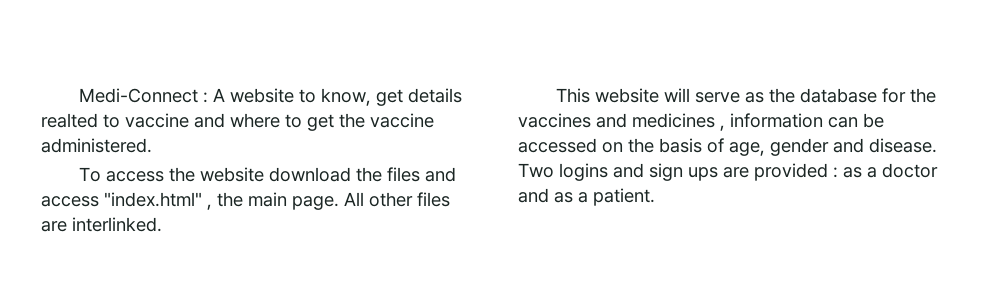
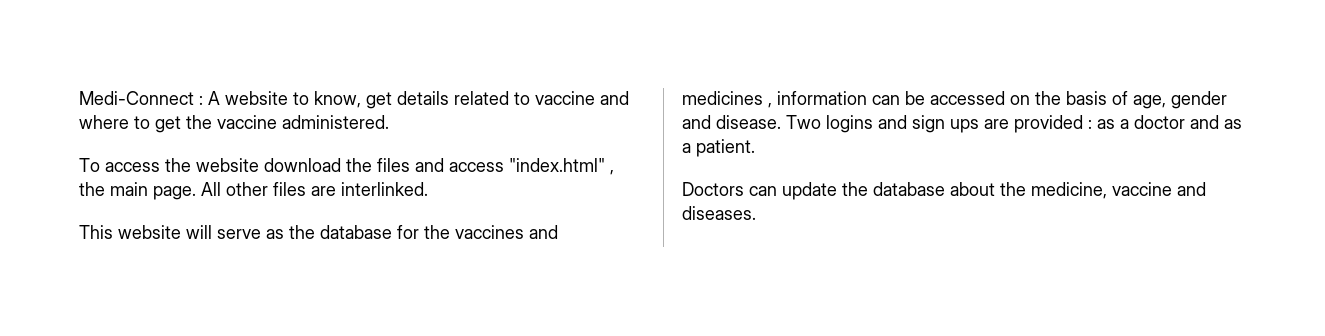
[41,113,98,128] realted -> [454,91,509,105] related
(655, 197) none -> [682,182,1206,200] [682,206,756,220] // Doctors can update the database about the medicine, vaccine and diseases.

